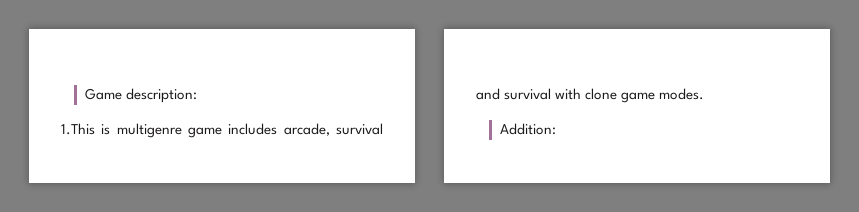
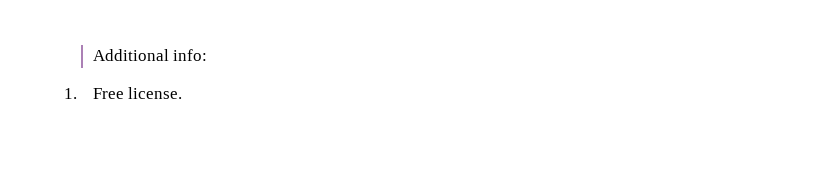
[84,88,198,103] [61,123,383,138] [476,88,705,103] [499,123,556,135] Game description: // 1.This is multigenre game includes arcade, survival and survival with clone game modes. // Addition: -> [92,49,208,61] [64,87,183,99] Additional info: // 1. Free license.

